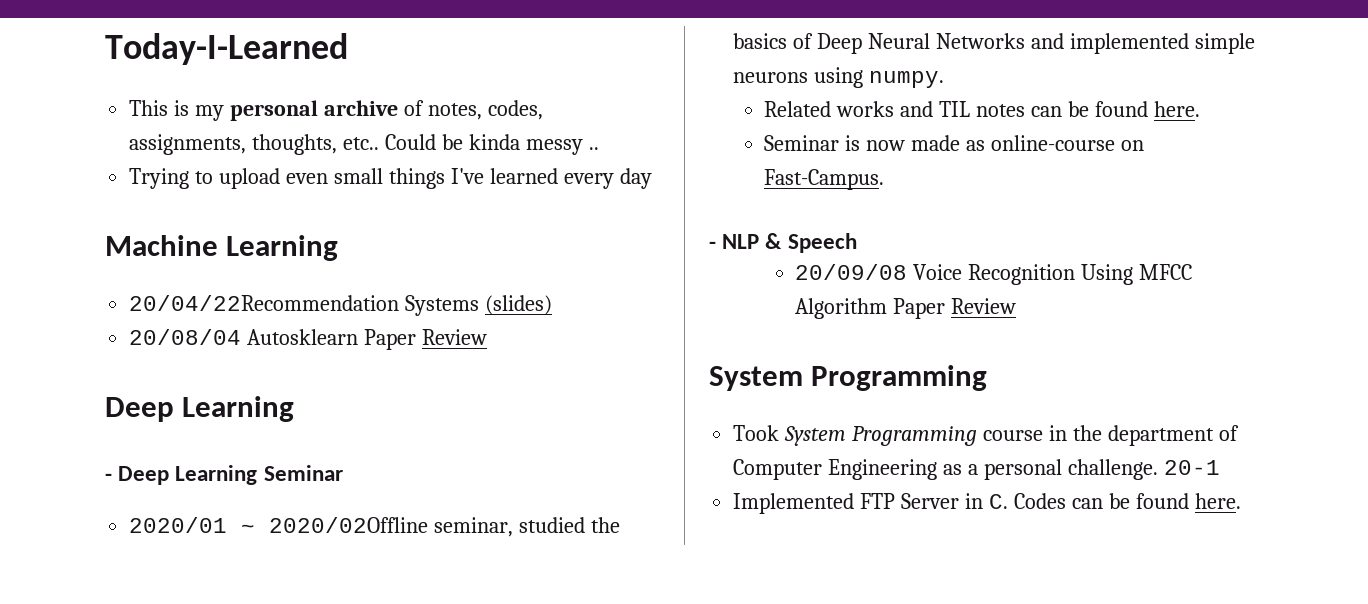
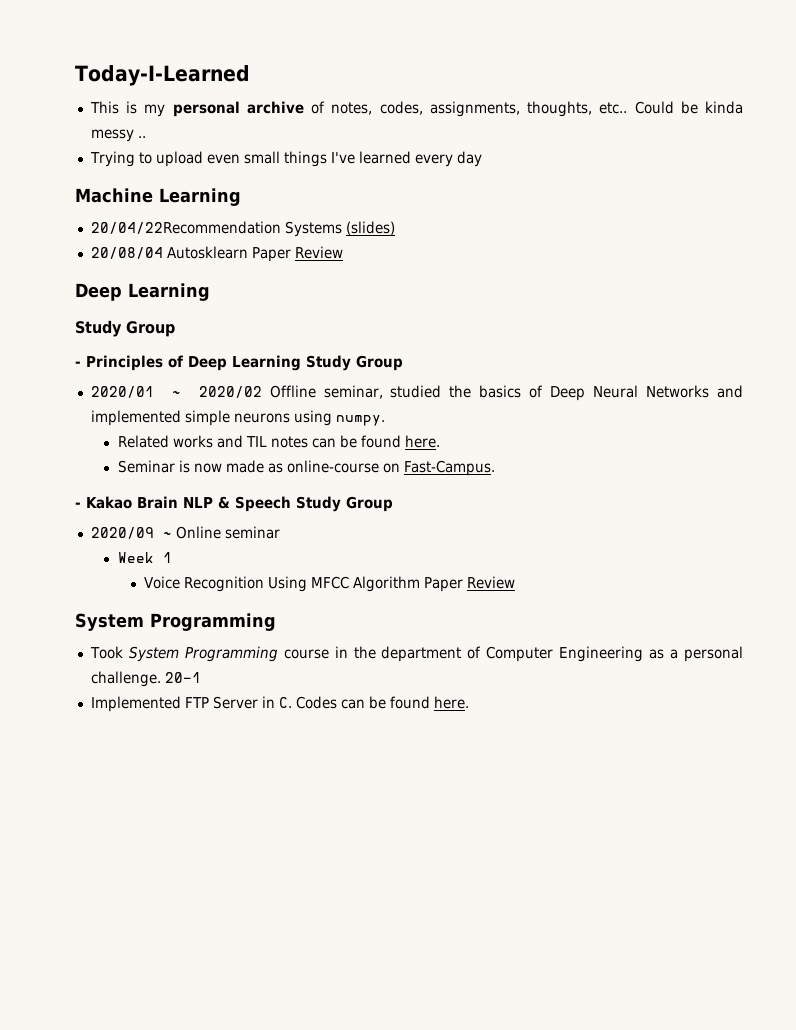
[105,465,343,485] // - Deep Learning Seminar -> [75,320,175,337] [75,355,403,371] // Study Group // - Principles of Deep Learning Study Group
[269,517,429,533] 2020/02Offline -> [198,385,316,398] 2020/02 Offline
(716, 245) none -> [86,496,178,509] Kakao Brain
[795,264,908,280] // 20/09/08 -> [296,496,393,512] [90,526,280,539] [117,552,172,563] Study Group // 2020/09 ~ Online seminar // Week 1 //

